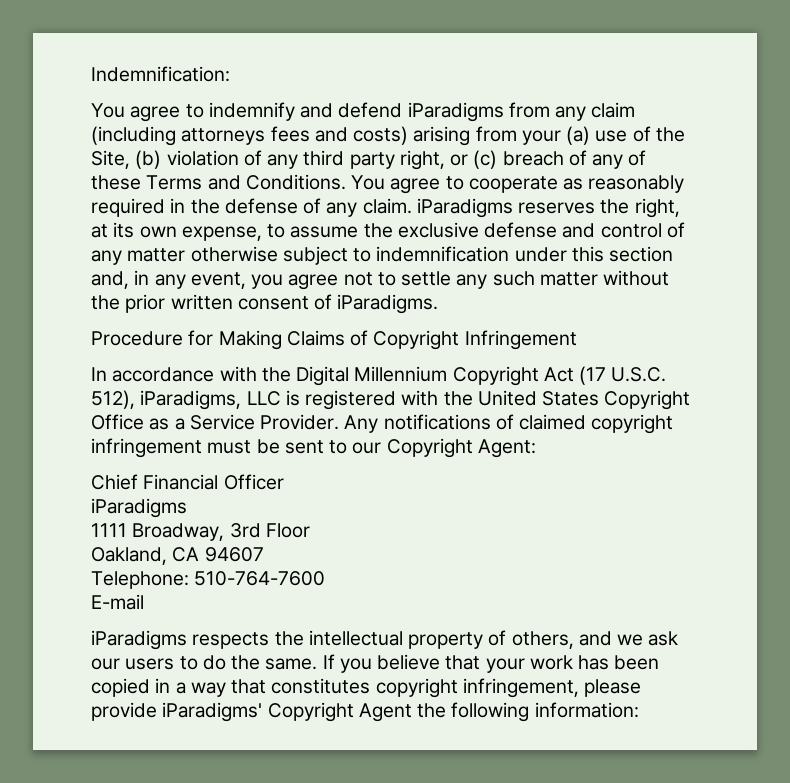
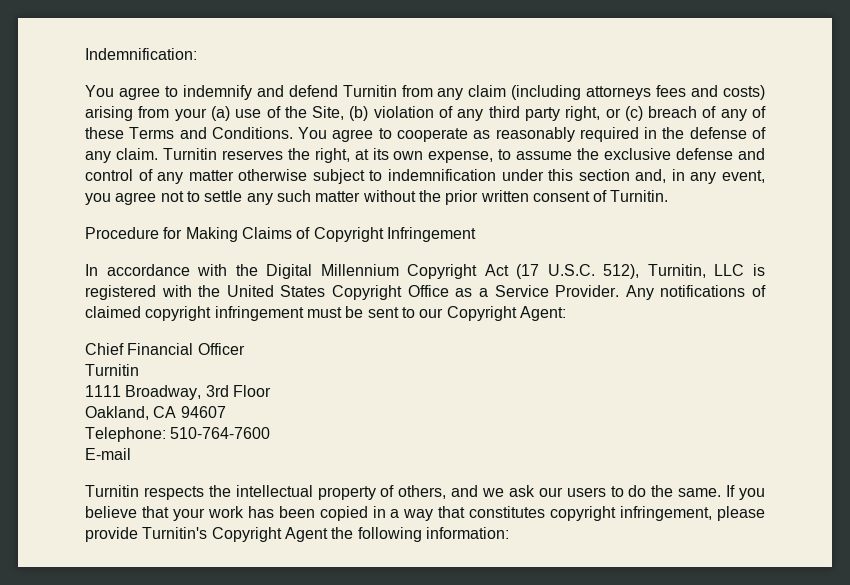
[407,102,504,122] iParadigms -> [342,85,397,97] Turnitin
[416,198,513,218] iParadigms -> [162,148,217,160] Turnitin
[337,294,439,314] iParadigms. -> [610,190,669,202] Turnitin.
[140,390,242,410] iParadigms, -> [647,264,706,278] Turnitin,
[91,498,187,518] iParadigms -> [85,364,139,376] Turnitin
[91,630,187,650] iParadigms -> [85,485,139,497] Turnitin
[162,702,263,722] iParadigms' -> [142,527,208,539] Turnitin's

